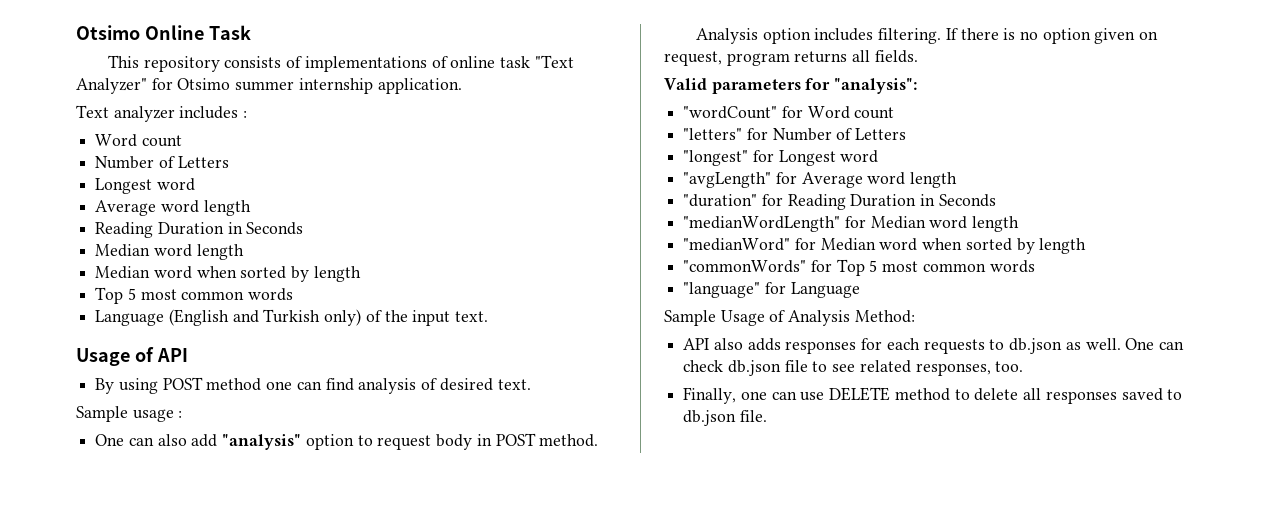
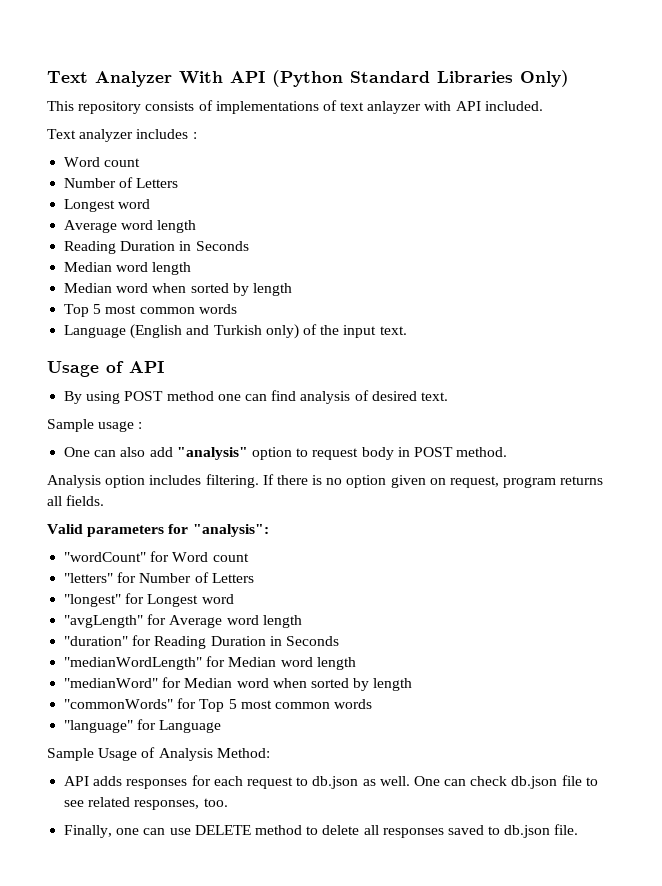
[76,25,251,40] Otsimo Online Task -> [47,70,569,87] Text Analyzer With API (Python Standard Libraries Only)
[450,55,574,68] [76,78,462,94] online task "Text Analyzer" for Otsimo summer internship application. -> [340,101,543,114] text anlayzer with API included.
[713,338,743,350] also -> (90, 781) none
[923,339,985,354] requests -> [246,777,293,789] request

